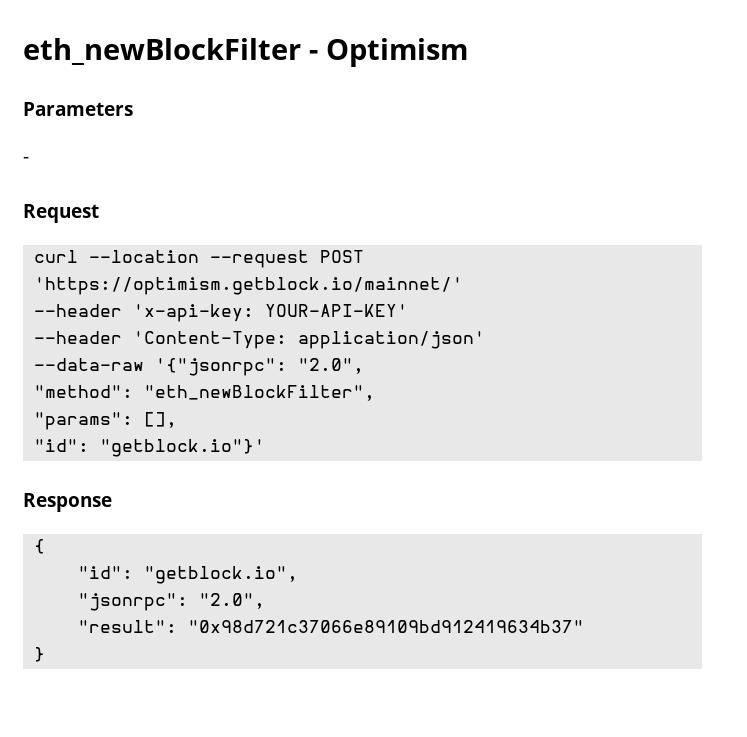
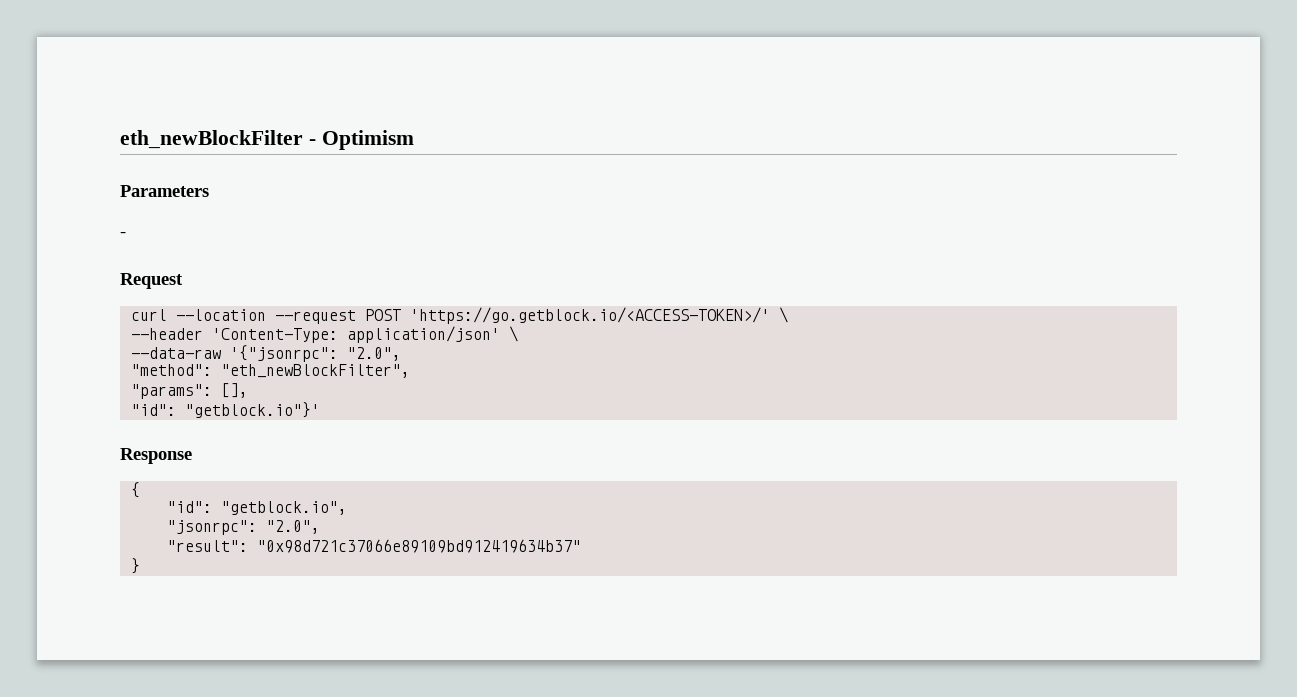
[34,277,464,295] [34,304,409,322] 'https://optimism.getblock.io/mainnet/' // --header 'x-api-key: YOUR-API-KEY' -> [410,307,789,324] 'https://go.getblock.io/<ACCESS-TOKEN>/' \
(486, 340) none -> [509,326,519,342] \

